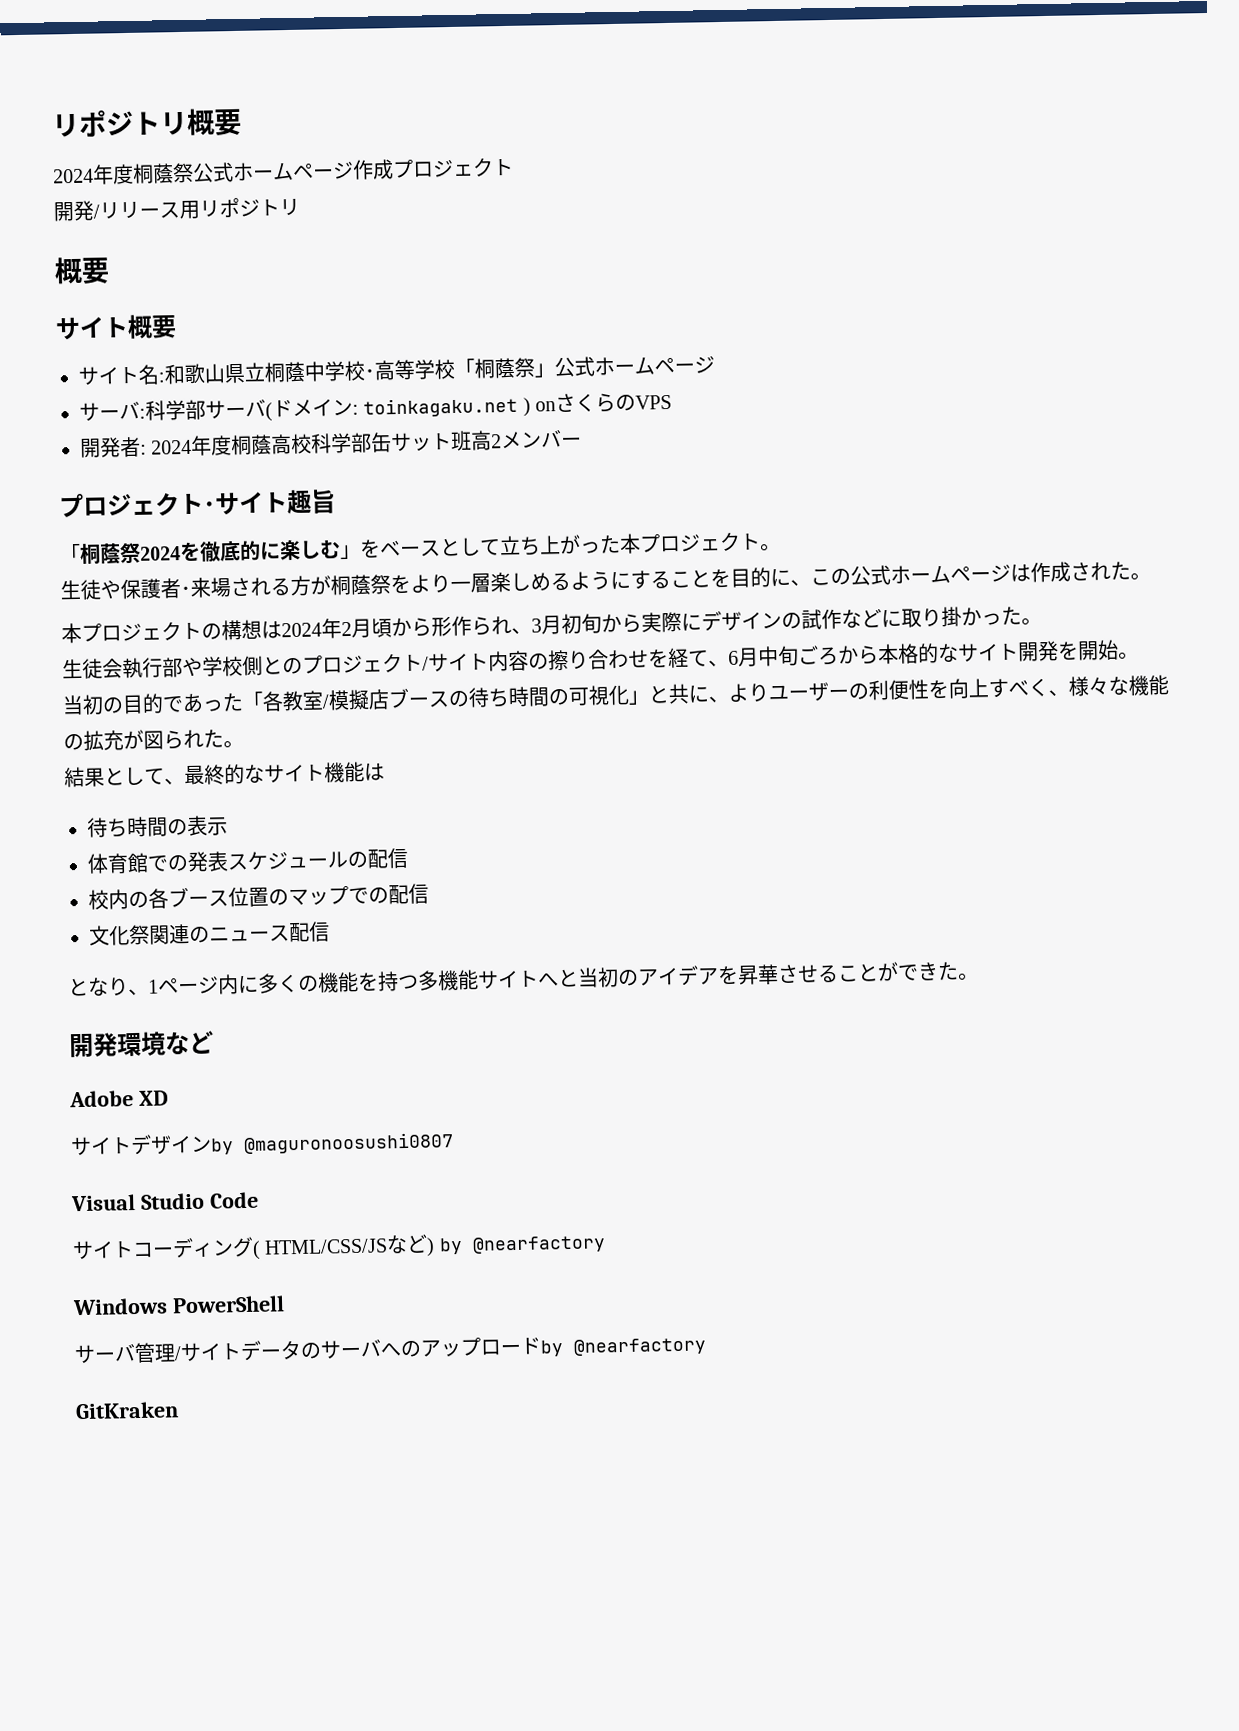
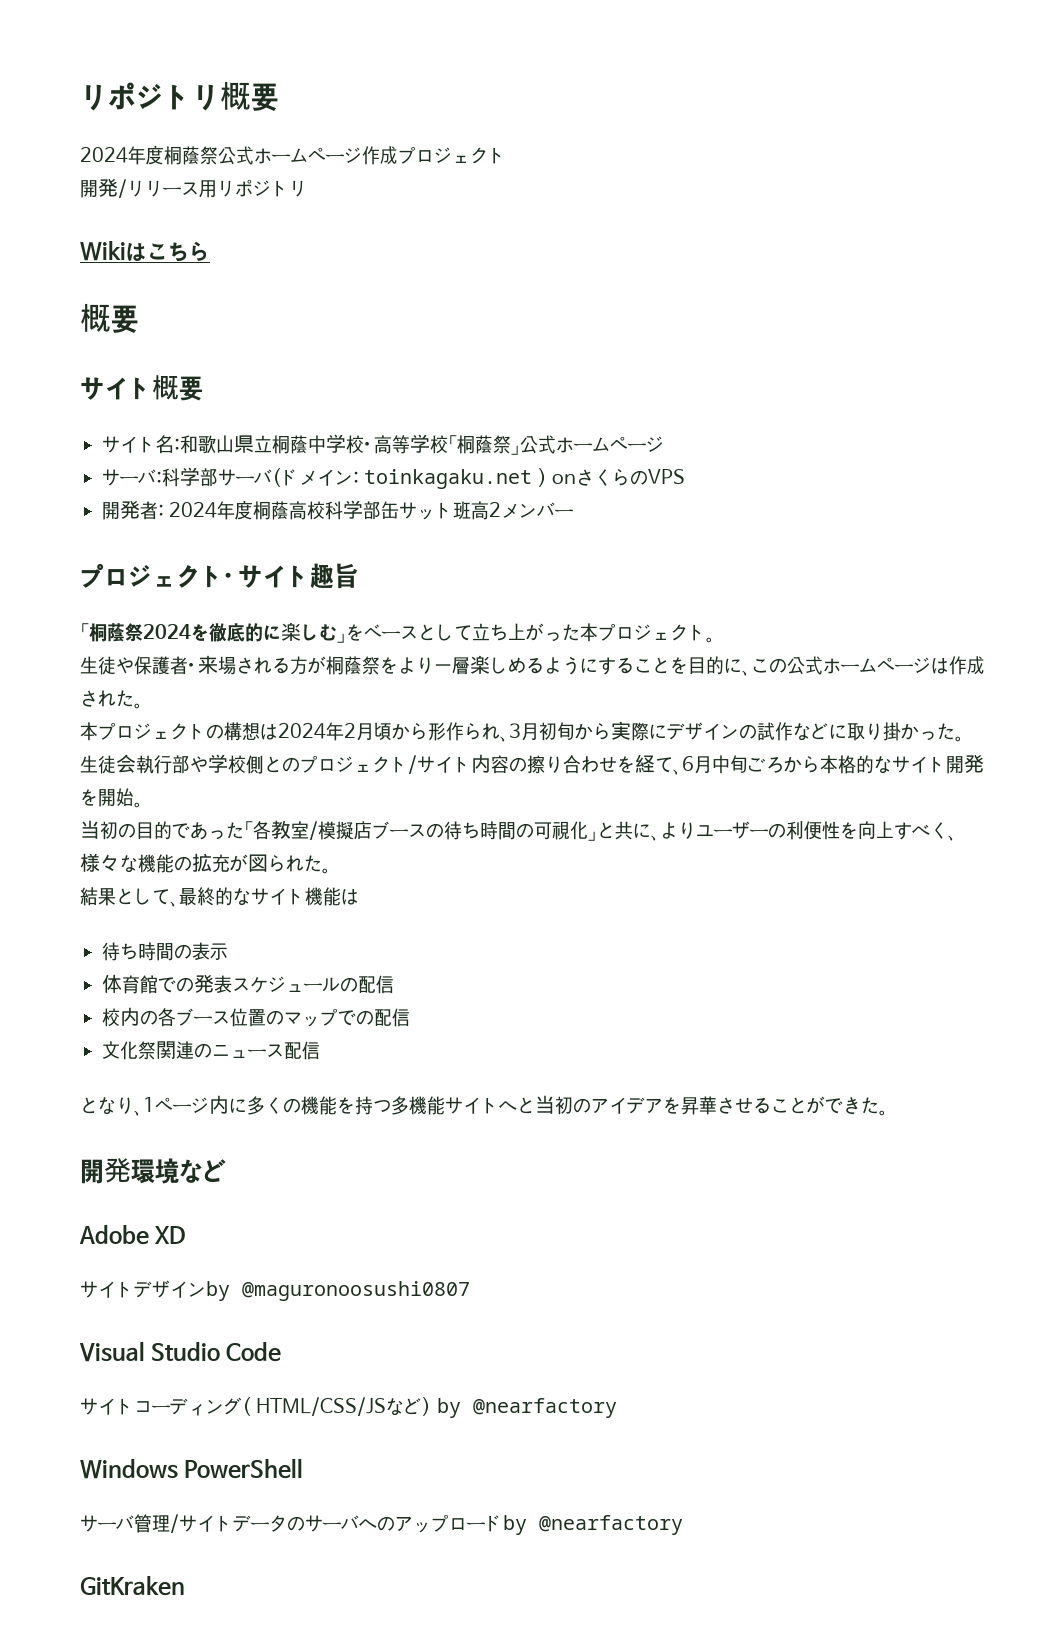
(300, 207) none -> [80,241,210,262] // Wikiはこちら

